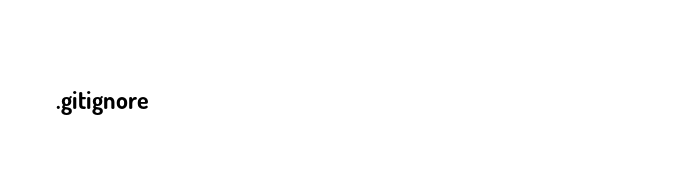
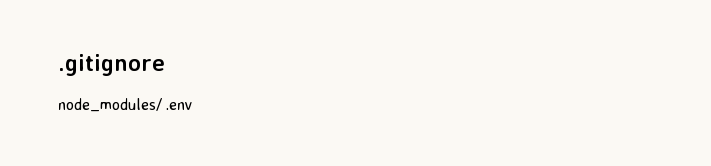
(149, 103) none -> [58,98,194,112] // node_modules/ .env

